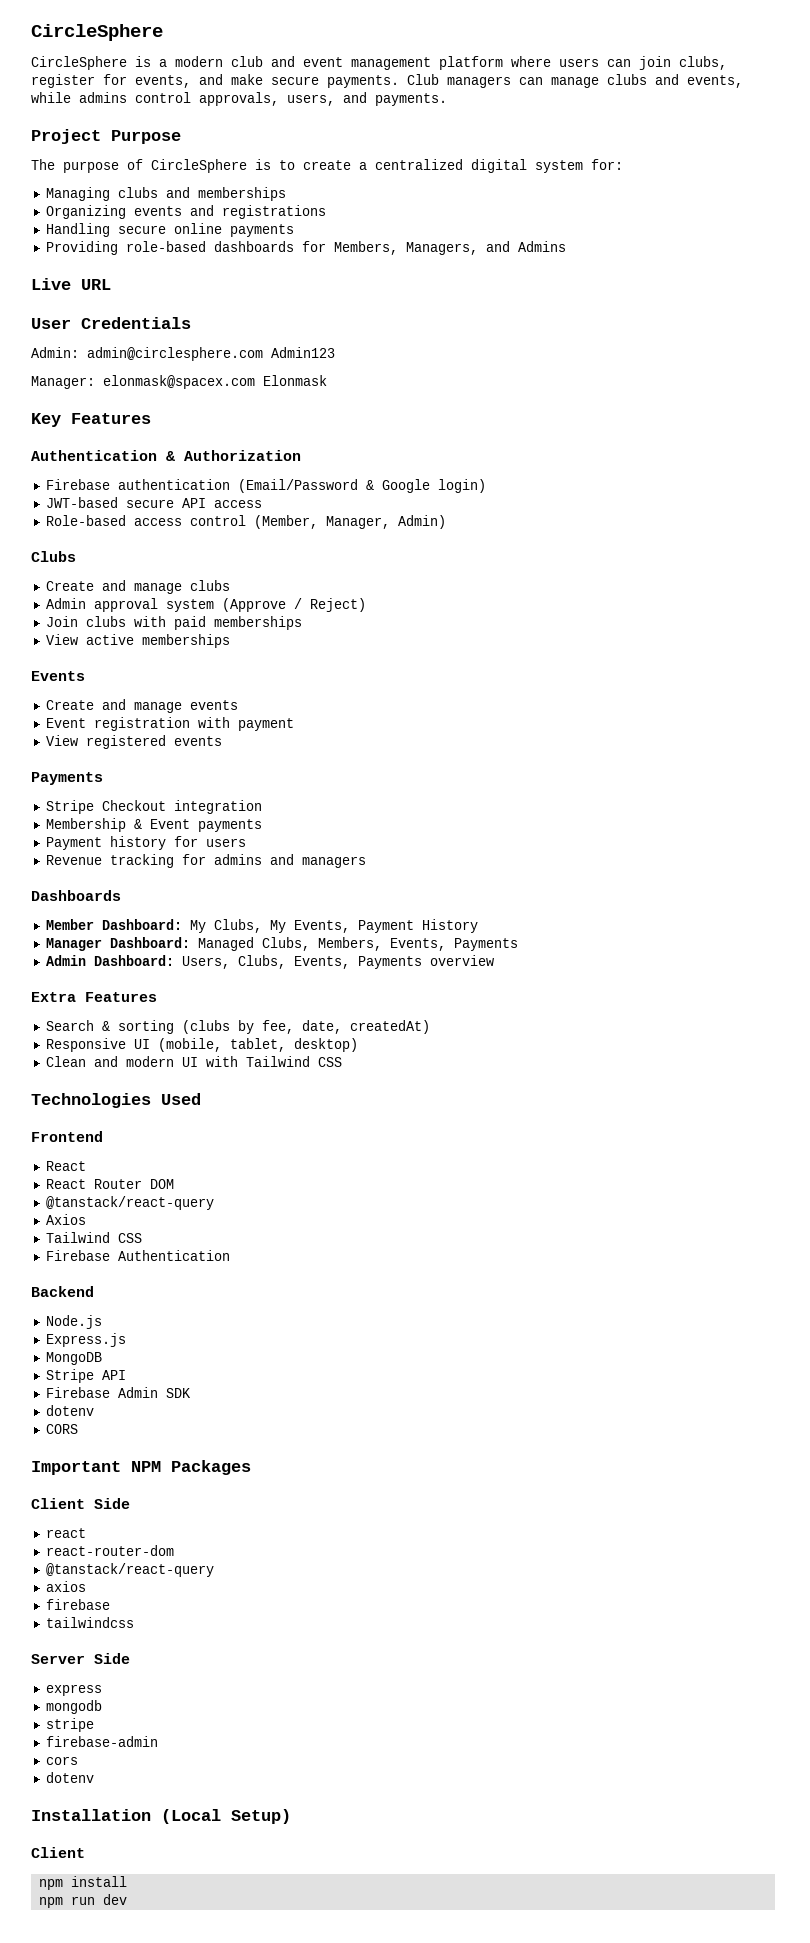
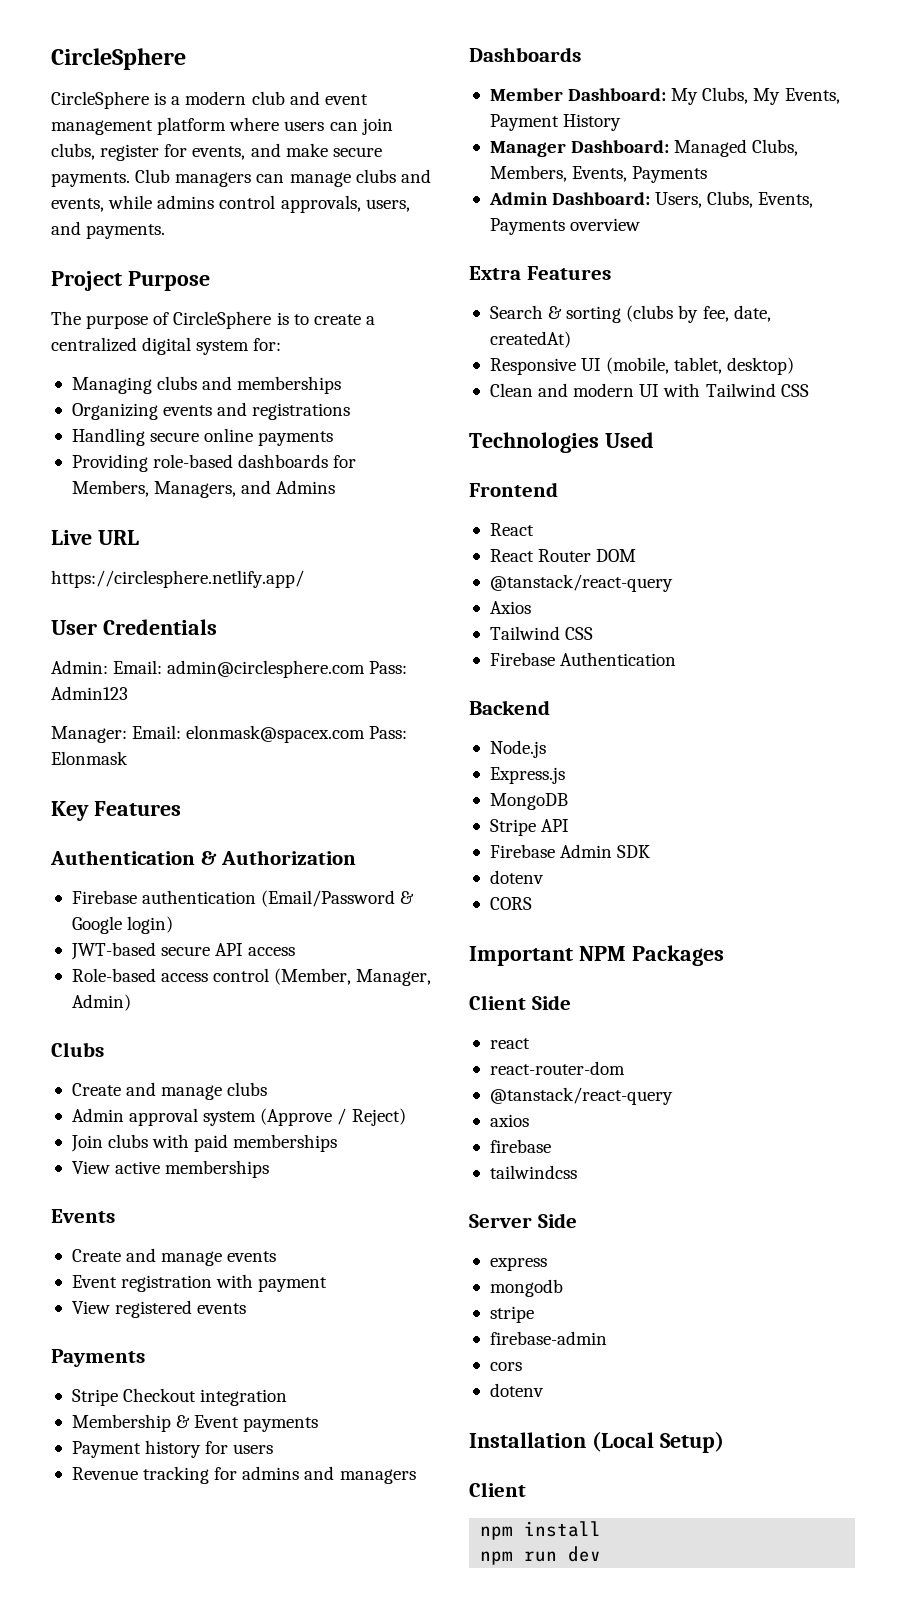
(111, 284) none -> [51,570,304,588] // https://circlesphere.netlify.app/
[87,347,263,361] admin@circlesphere.com -> [113,660,408,678] Email: admin@circlesphere.com Pass:
[103,375,255,389] elonmask@spacex.com -> [132,725,408,743] Email: elonmask@spacex.com Pass:

